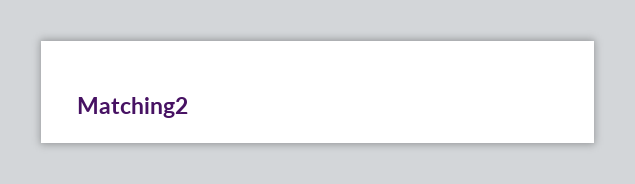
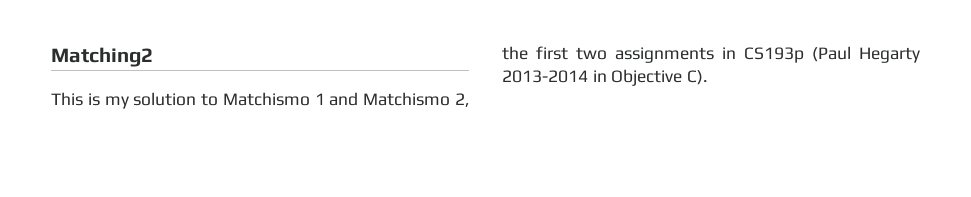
(188, 107) none -> [51,92,469,109] [502,46,920,63] [502,69,708,86] // This is my solution to Matchismo 1 and Matchismo 2, the first two assignments in CS193p (Paul Hegarty 2013-2014 in Objective C).

